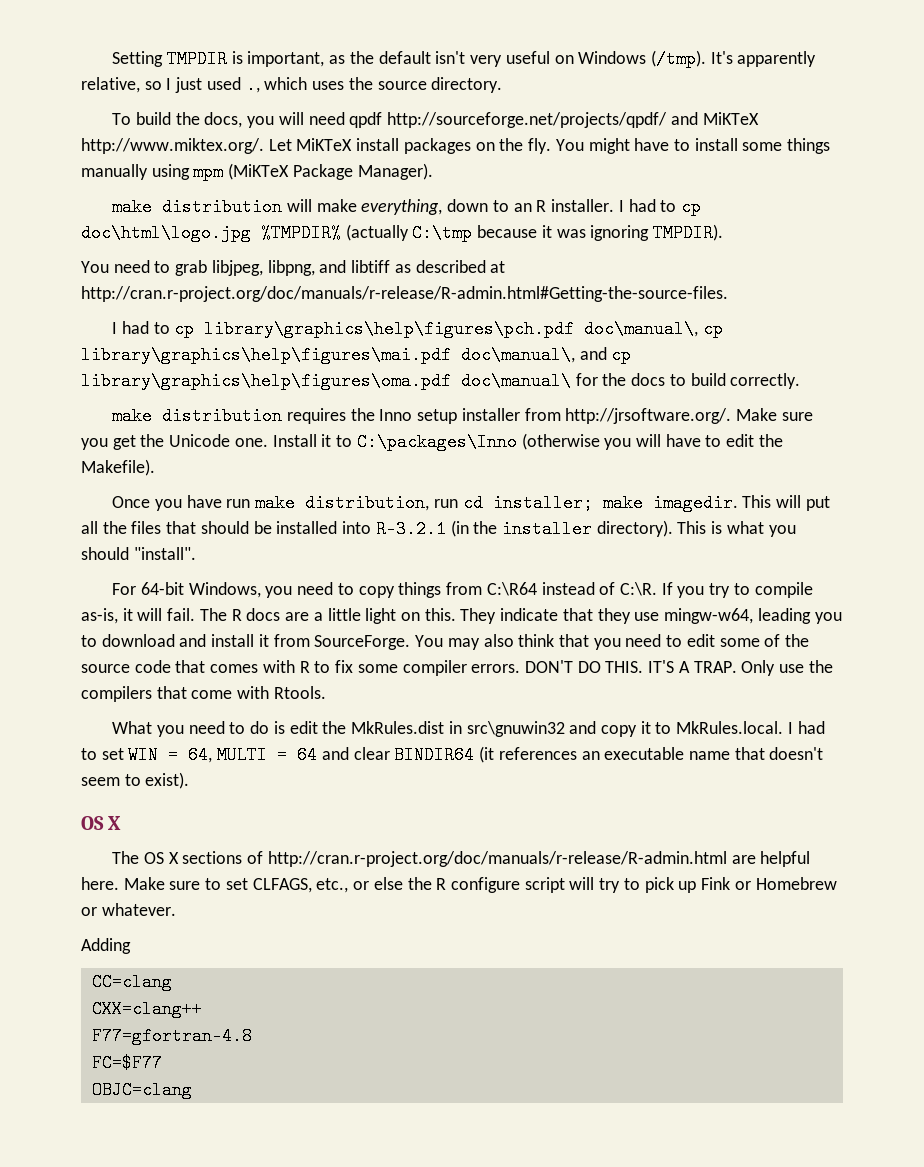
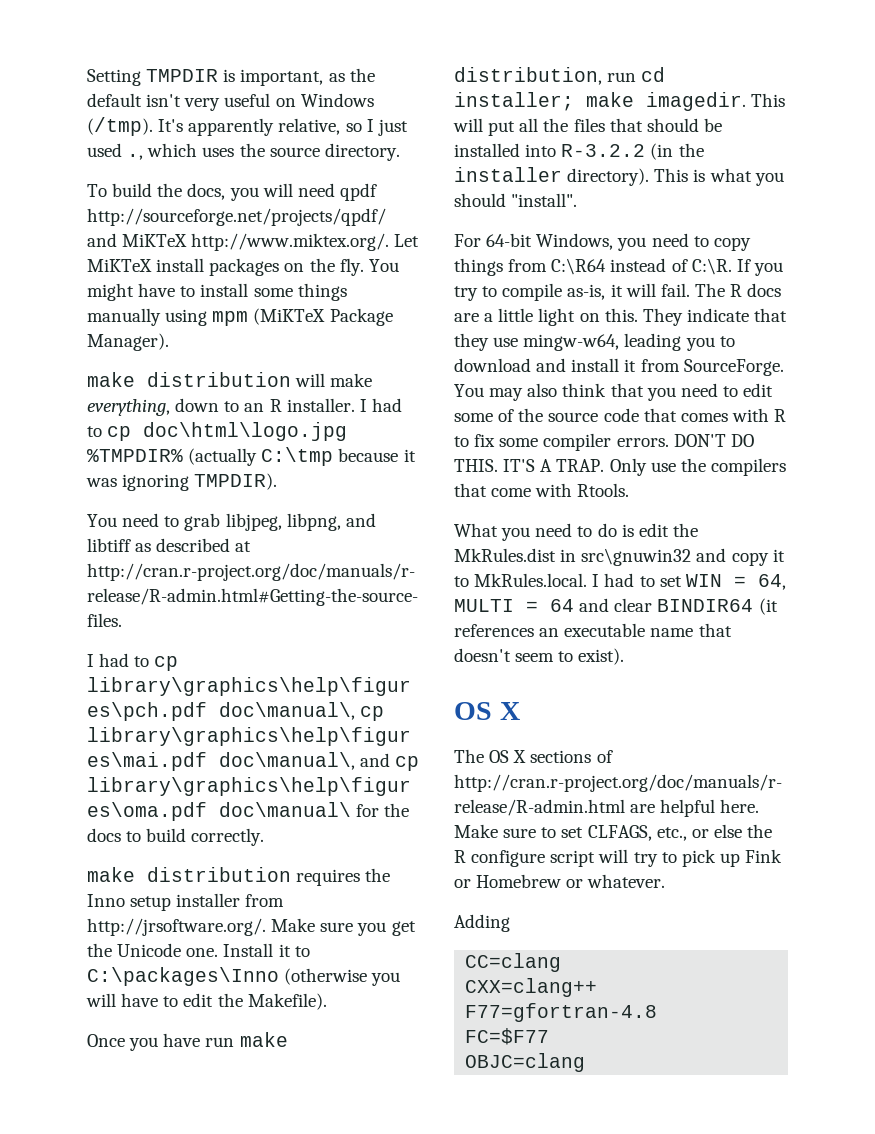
[375,520,446,538] R-3.2.1 -> [561,144,646,157] R-3.2.2

